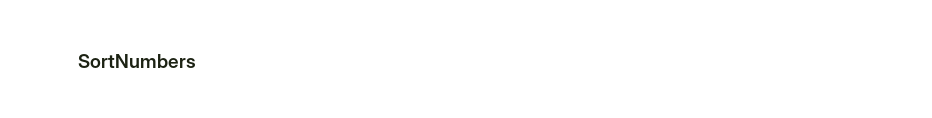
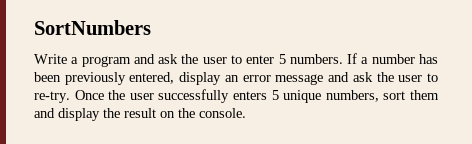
(196, 61) none -> [34,53,438,67] [34,72,439,85] [34,89,439,103] [34,108,246,121] // Write a program and ask the user to enter 5 numbers. If a number has been previously entered, display an error message and ask the user to re-try. Once the user successfully enters 5 unique numbers, sort them and display the result on the console.

